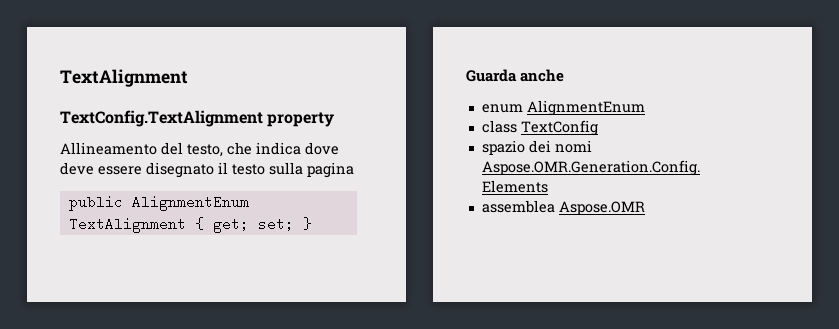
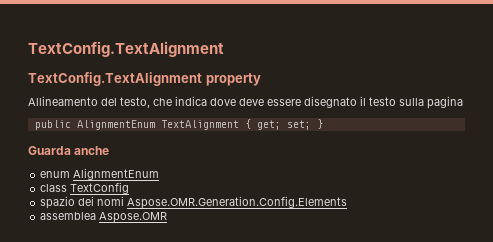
[60,69,188,87] TextAlignment -> [28,41,224,57] TextConfig.TextAlignment

